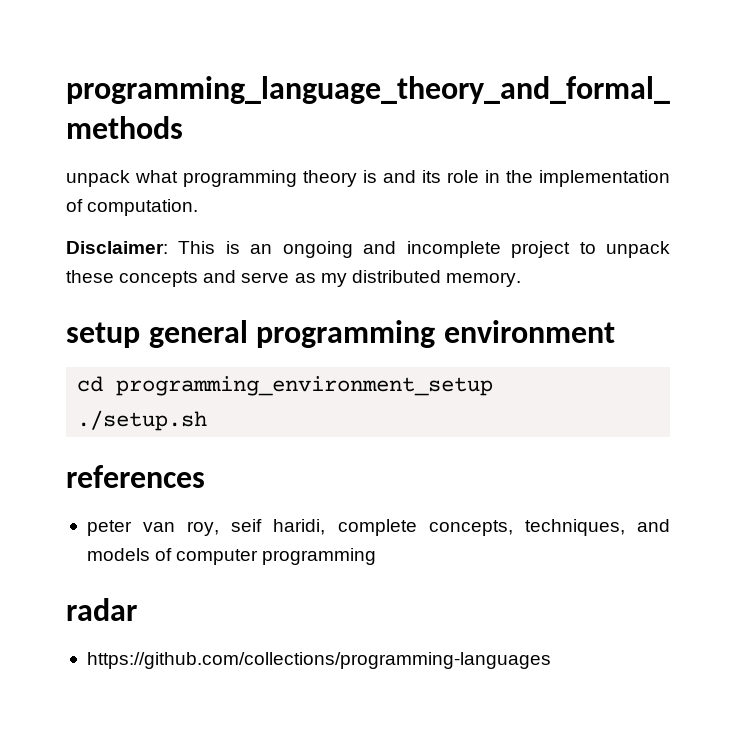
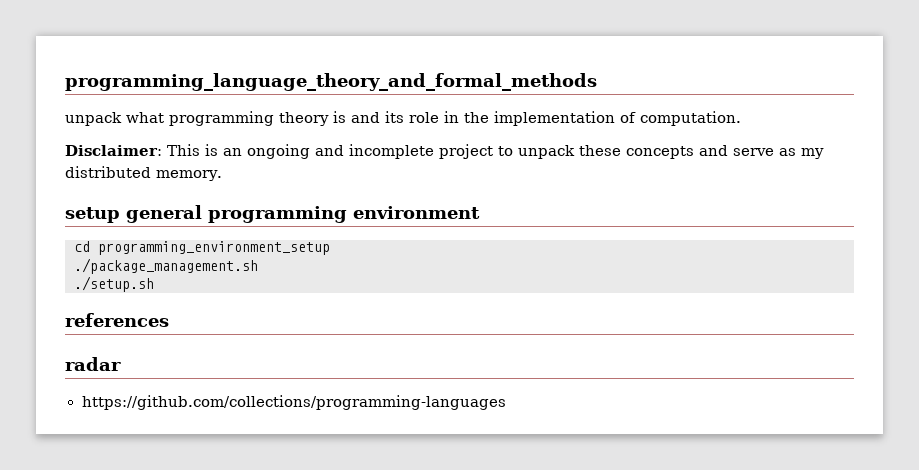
(494, 386) none -> [74,258,258,274] // ./package_management.sh
[86,519,670,536] [86,548,377,565] // peter van roy, seif haridi, complete concepts, techniques, and models of computer programming -> (169, 320) none

